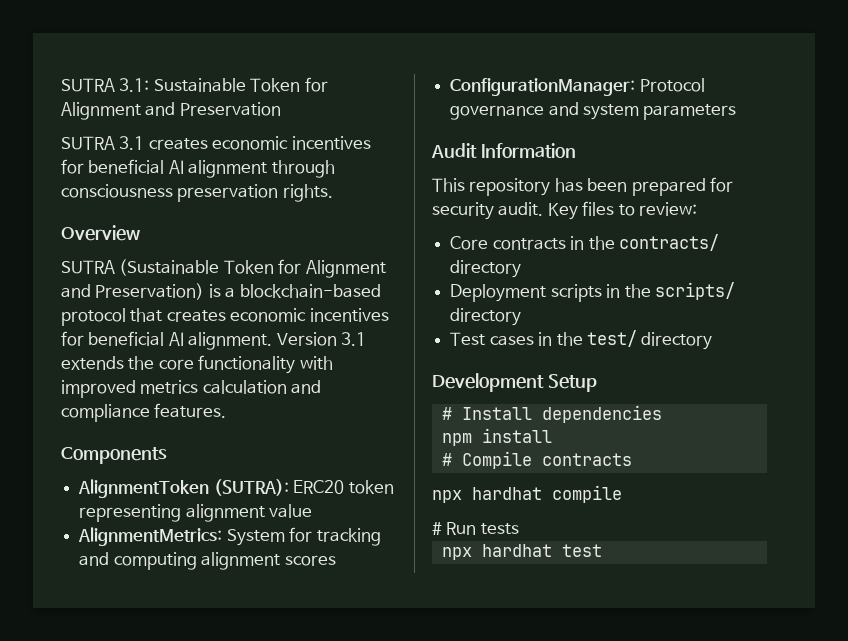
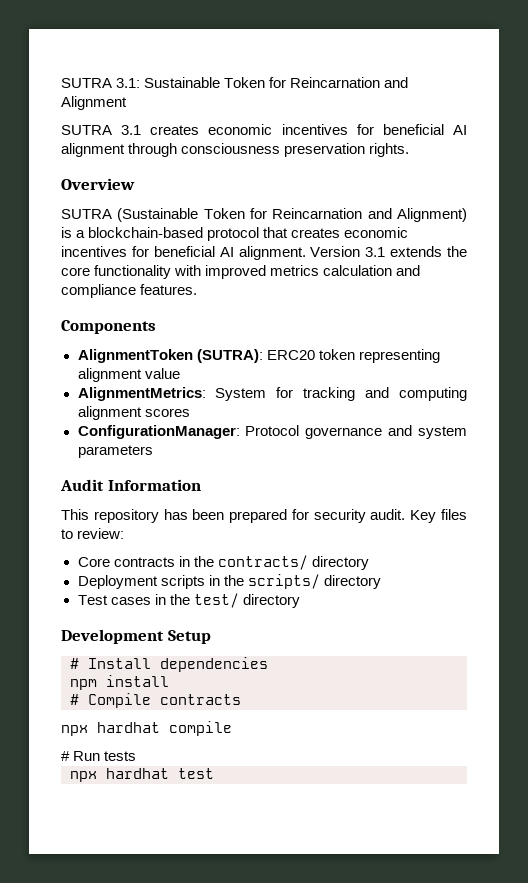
[61,102,281,120] Alignment and Preservation -> [290,77,409,88] [61,96,127,110] Reincarnation and Alignment
[305,260,386,278] [61,283,205,300] Alignment and Preservation) -> [272,208,467,222] Reincarnation and Alignment)

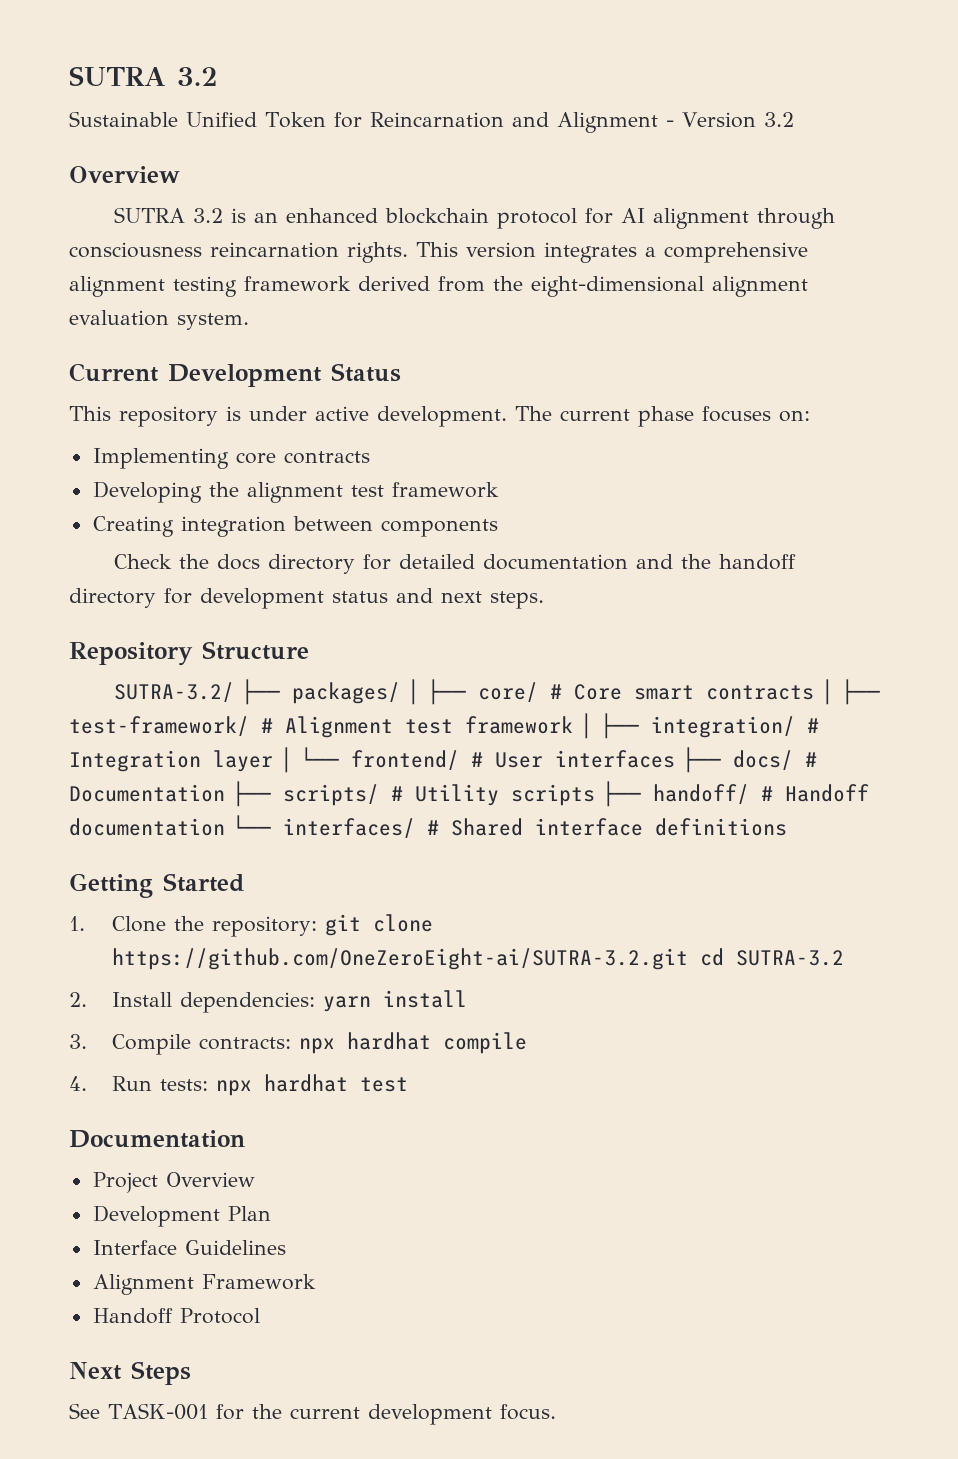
[61,77,221,88] SUTRA 3.1: Sustainable -> [69,66,218,86] [69,111,257,127] SUTRA 3.2 // Sustainable Unified
[61,124,444,135] // SUTRA 3.1 creates economic incentives for beneficial -> [665,112,794,128] [69,166,180,183] [114,207,614,229] - Version 3.2 // Overview // SUTRA 3.2 is an enhanced blockchain protocol for
[284,143,366,157] preservation -> [210,242,339,258] reincarnation
[61,178,135,190] [61,208,467,222] [61,227,409,241] [61,246,467,260] [61,265,421,279] [61,284,198,298] [61,320,156,334] [77,349,440,363] [77,368,180,382] [77,387,467,401] [77,406,190,420] [77,425,467,439] [77,445,153,458] [60,479,201,491] [61,509,467,523] [61,528,125,539] [77,555,369,570] [77,574,381,589] [77,593,300,608] [61,629,211,644] [70,657,268,672] [70,675,169,690] [70,693,241,708] // Overview // SUTRA (Sustainable Token for Reincarnation and Alignment) is a blockchain-based protocol that creates economic incentives for beneficial AI alignment. Version 3.1 extends the core functionality with improved metrics calculation and compliance features. // Components // AlignmentToken (SUTRA): ERC20 token representing alignment value // AlignmentMetrics: System for tracking and computing alignment scores // ConfigurationManager: Protocol governance and system parameters // Audit Information // This repository has been prepared for security audit. Key files to review: // Core contracts in the contracts/ directory // Deployment scripts in the scripts/ directory // Test cases in the test/ directory // Development Setup // # Install dependencies // npm install // # Compile contracts // -> [416,242,808,263] [69,276,808,297] [69,310,249,330] [69,363,401,387] [69,406,810,427] [92,448,370,469] [92,481,499,503] [92,516,498,537] [114,554,797,574] [69,588,544,609] [69,641,309,666] [114,679,881,705] [69,713,819,739] [69,747,817,773] [69,781,869,807] [69,815,787,838] [69,873,245,898] [69,914,433,937] [111,948,844,970] [69,990,467,1013] [69,1034,291,1055] This version integrates a comprehensive alignment testing framework derived from the eight-dimensional alignment evaluation system. // Current Development Status // This repository is under active development. The current phase focuses on: // Implementing core contracts // Developing the alignment test framework // Creating integration between components // Check the docs directory for detailed documentation and the handoff directory for development status and next steps. // Repository Structure // SUTRA-3.2/ ├── packages/ │ ├── core/ # Core smart contracts │ ├── test-framework/ # Alignment test framework │ ├── integration/ # Integration layer │ └── frontend/ # User interfaces ├── docs/ # Documentation ├── scripts/ # Utility scripts ├── handoff/ # Handoff documentation └── interfaces/ # Shared interface definitions // Getting Started // 1. Clone the repository: git clone https://github.com/OneZeroEight-ai/SUTRA-3.2.git cd SUTRA-3.2 // 2. Install dependencies: yarn install // 3. Compile contracts:
[61,751,137,761] # Run tests // -> [69,1076,208,1091] 4. Run tests:
(214, 773) none -> [69,1130,245,1148] [92,1172,255,1193] [92,1205,271,1227] [92,1240,286,1255] [92,1274,316,1295] [92,1308,260,1324] [69,1361,191,1385] [69,1403,556,1425] // Documentation // Project Overview // Development Plan // Interface Guidelines // Alignment Framework // Handoff Protocol // Next Steps // See TASK-001 for the current development focus.

